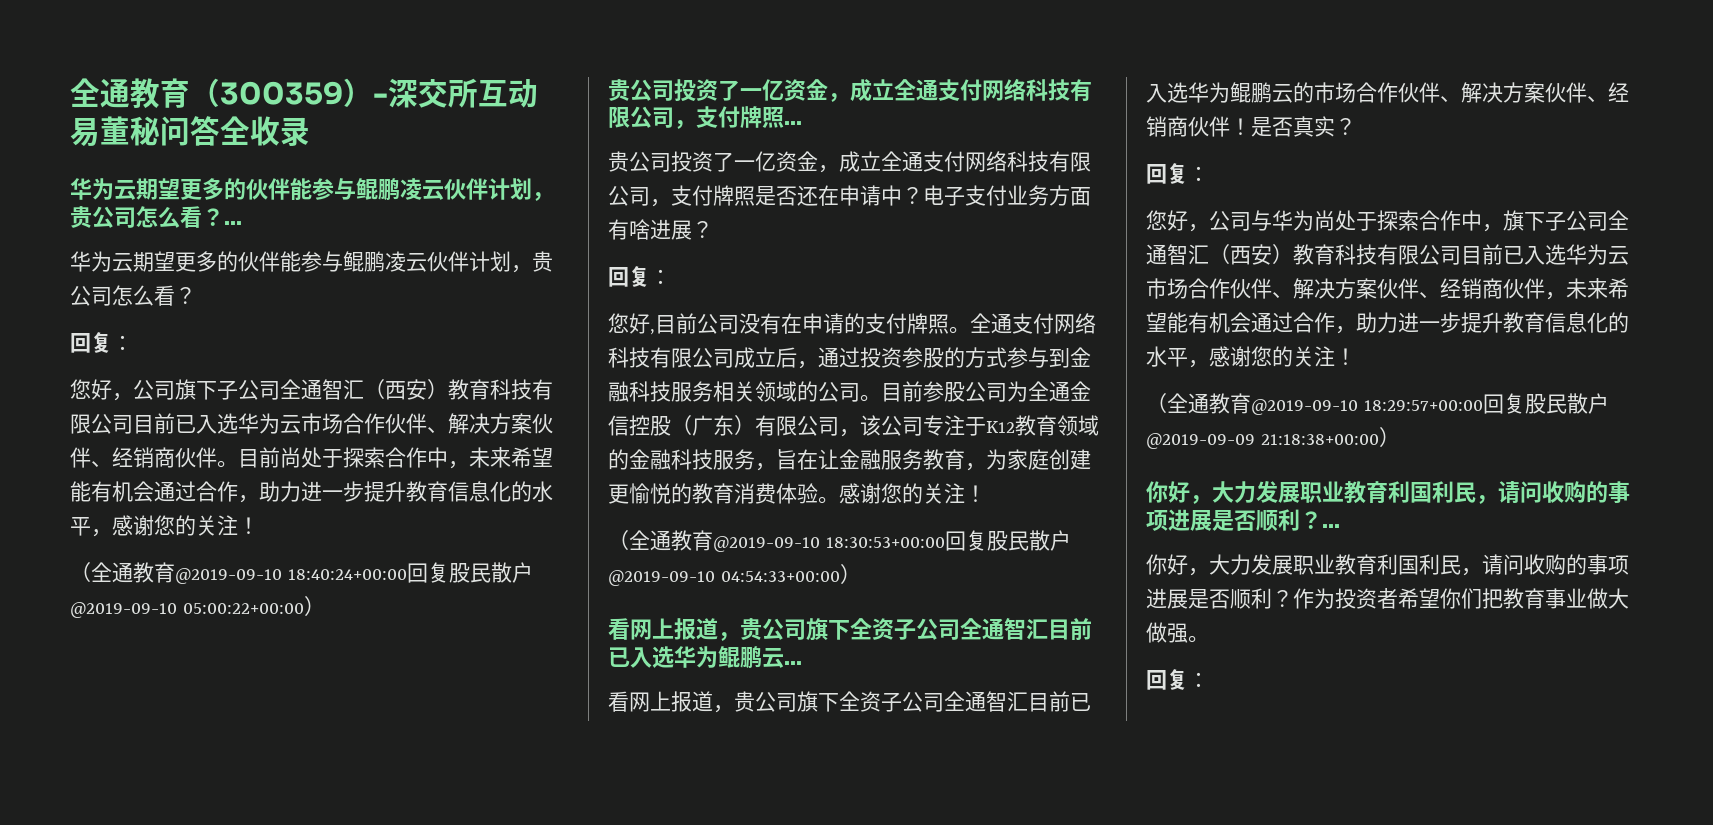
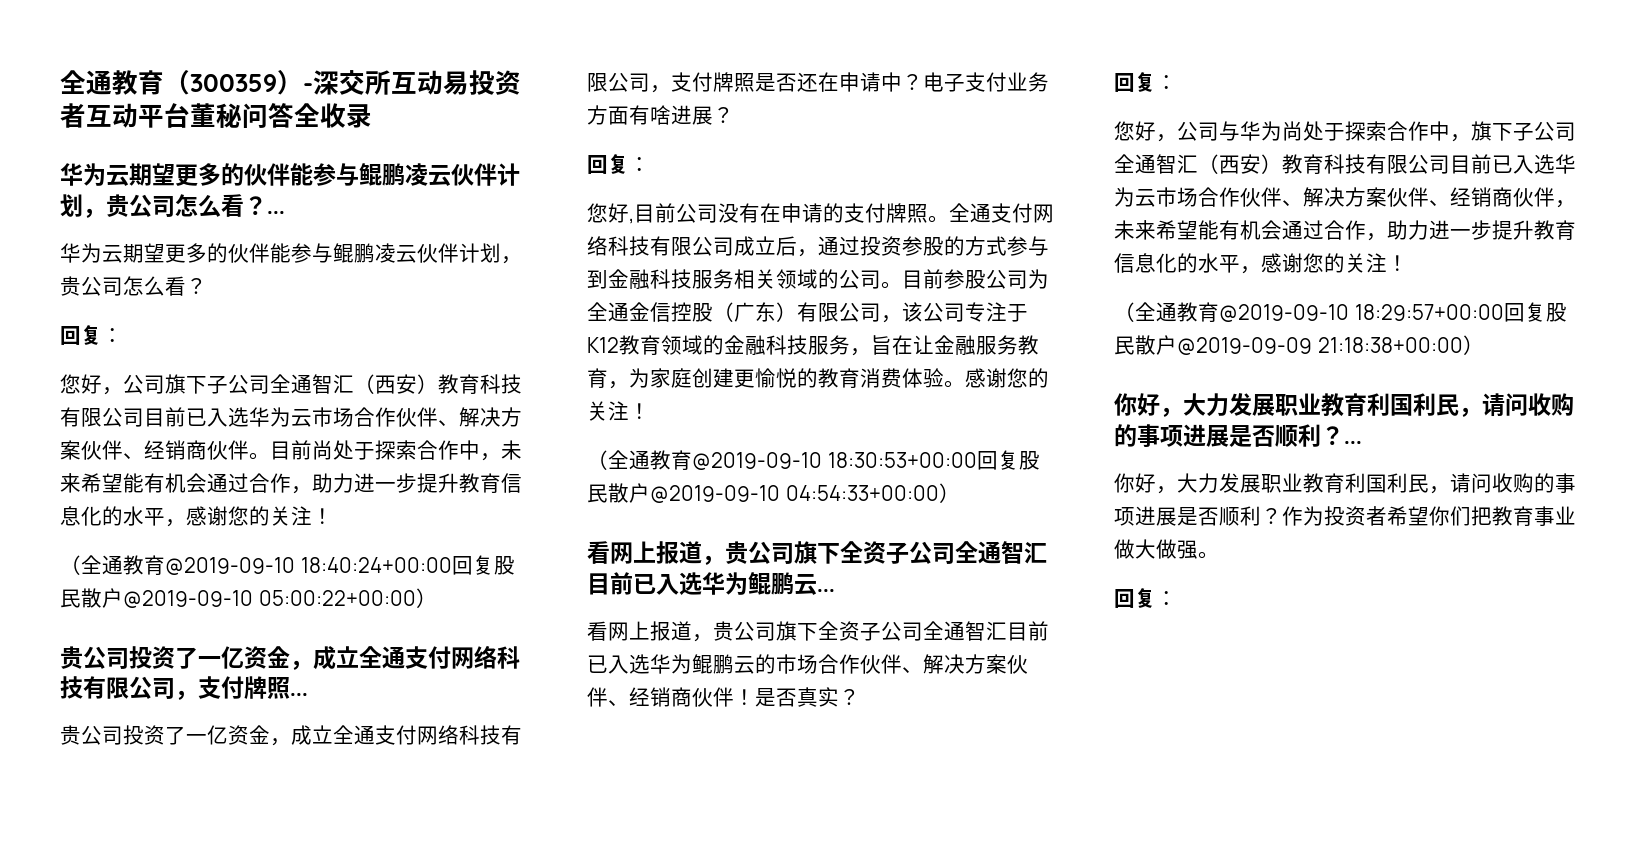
(100, 132) none -> [469,70,521,95] [60,103,190,128] 投资者互动平台

